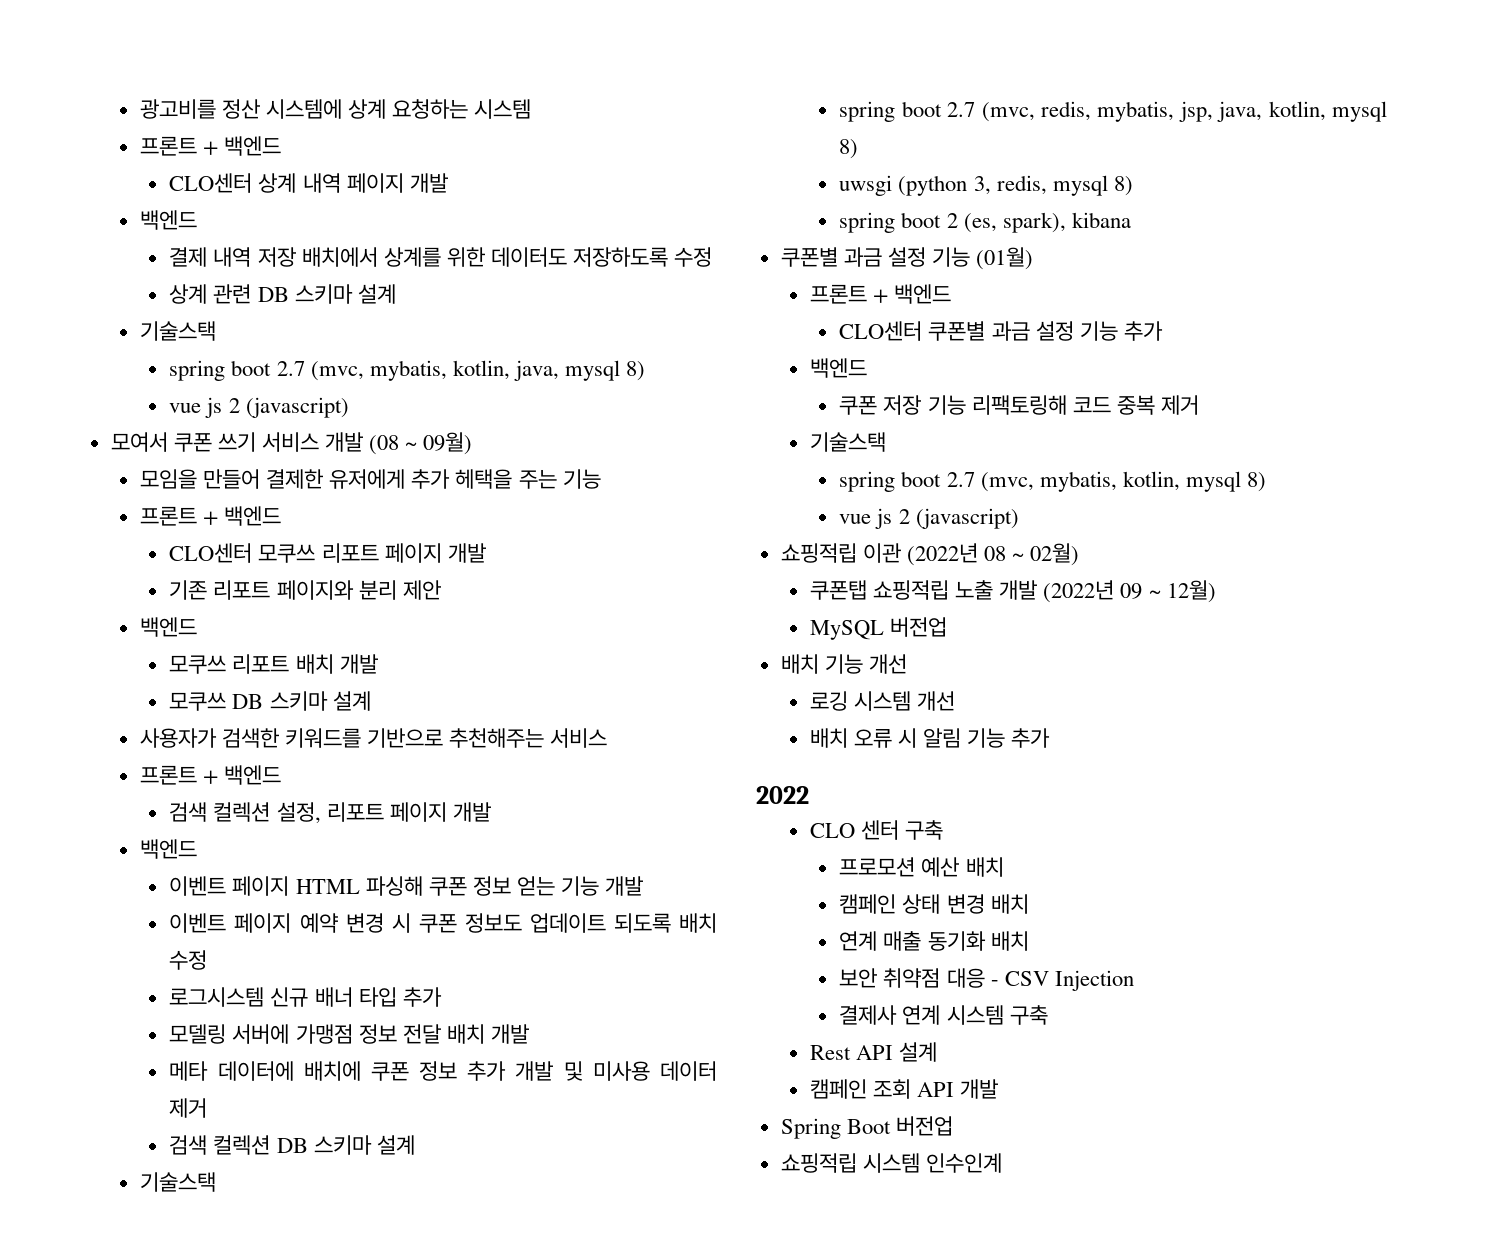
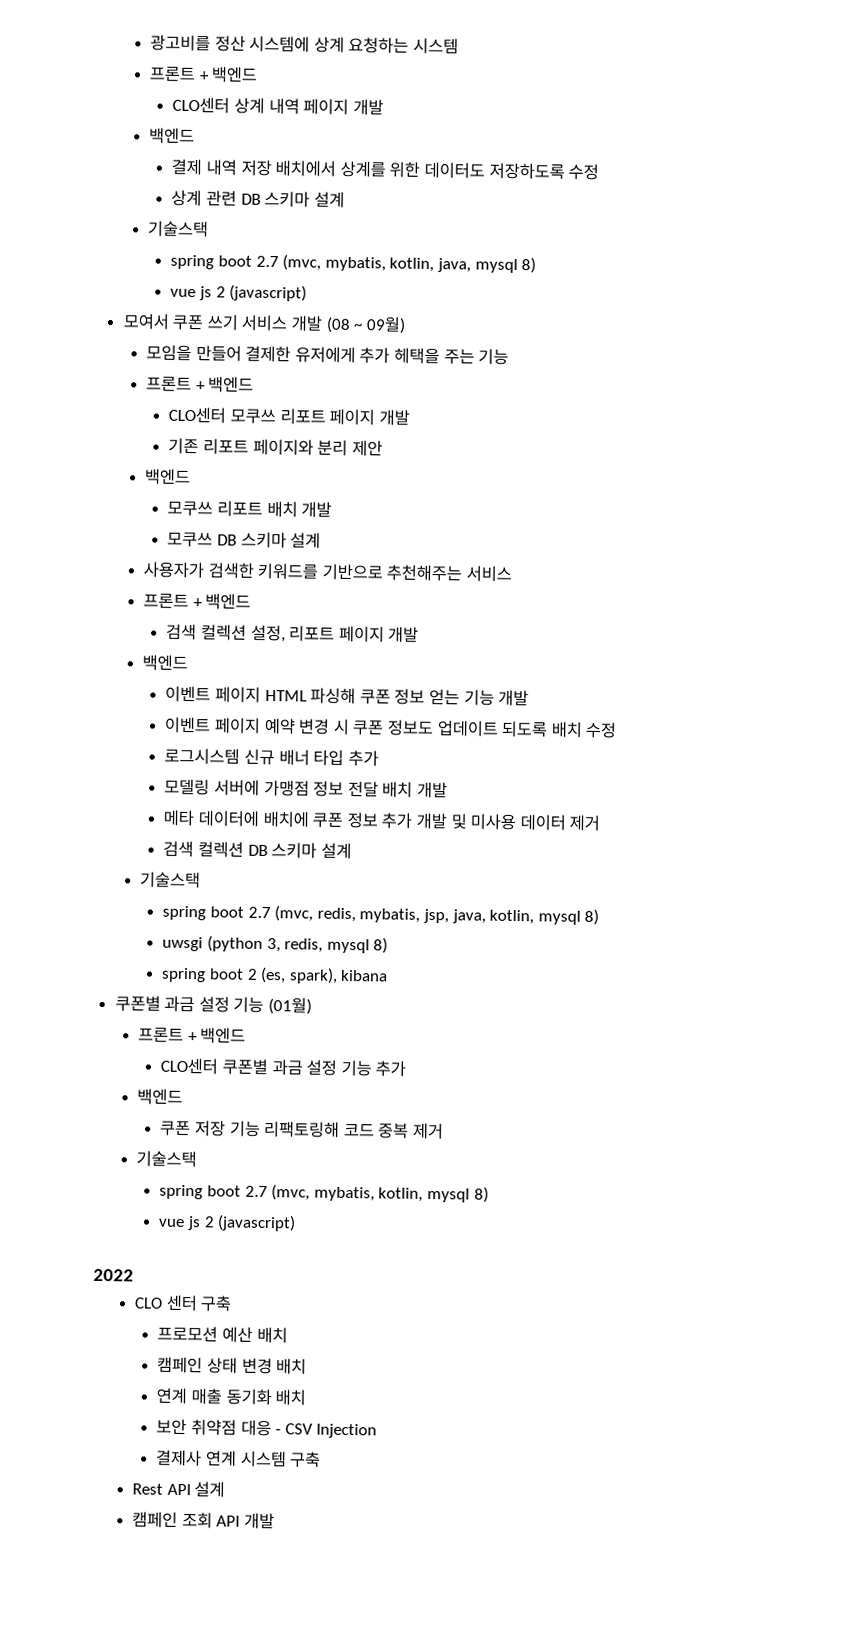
[780,543,1080,566] [810,580,1216,603] [810,617,948,640] [780,654,907,674] [810,691,956,711] [810,728,1051,748] // 쇼핑적립 이관 (2022년 08 ~ 02월) // 쿠폰탭 쇼핑적립 노출 개발 (2022년 09 ~ 12월) // MySQL 버전업 // 배치 기능 개선 // 로깅 시스템 개선 // 배치 오류 시 알림 기능 추가 -> (297, 1223) none
[780,1116,953,1139] [780,1153,1002,1173] // Spring Boot 버전업 // 쇼핑적립 시스템 인수인계 -> (275, 1521) none

